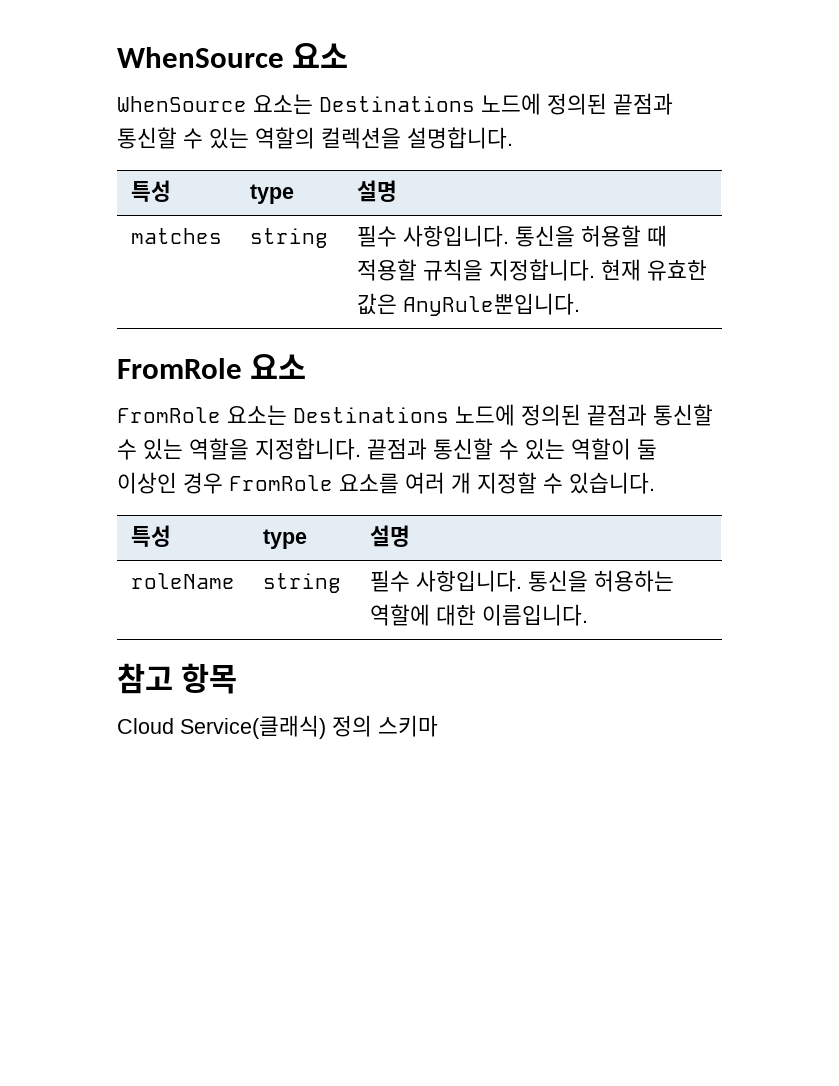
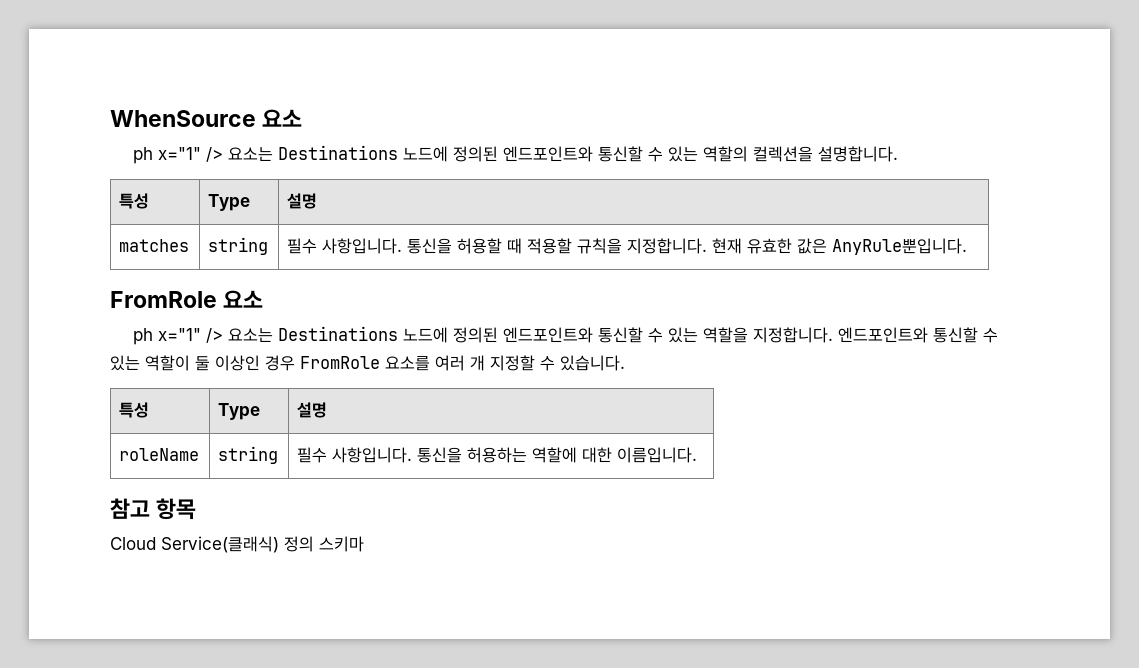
[117,93,673,115] WhenSource 요소는 Destinations 노드에 정의된 끝점과 -> [133,145,594,164] ph x="1" /> 요소는 Destinations 노드에 정의된 엔드포인트와
[249,184,294,204] type -> [208,194,251,211] Type
[117,404,647,426] FromRole 요소는 Destinations 노드에 정의된 끝점과 -> [133,326,594,345] ph x="1" /> 요소는 Destinations 노드에 정의된 엔드포인트와
[367,438,427,460] 끝점과 -> [838,327,929,343] 엔드포인트와
[262,529,307,549] type -> [218,403,261,420] Type

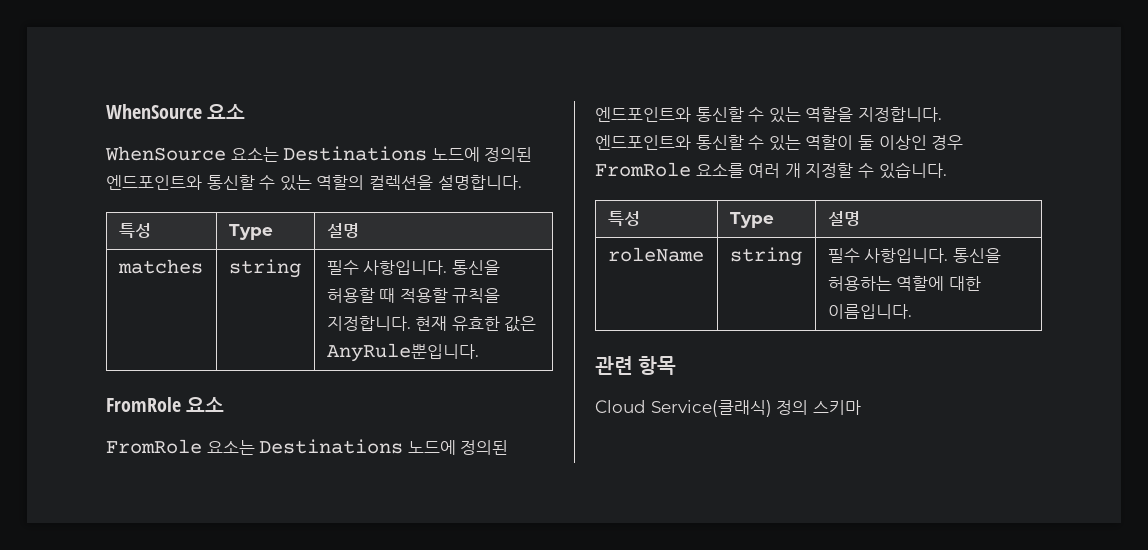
[133,147,224,164] ph x="1" /> -> [105,146,226,161] WhenSource
[133,328,224,345] ph x="1" /> -> [106,439,202,454] FromRole
[110,498,150,519] 참고 -> [595,356,633,375] 관련

